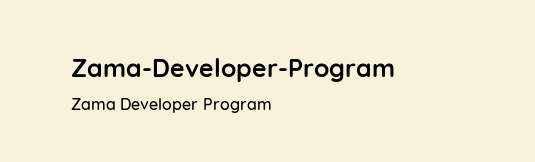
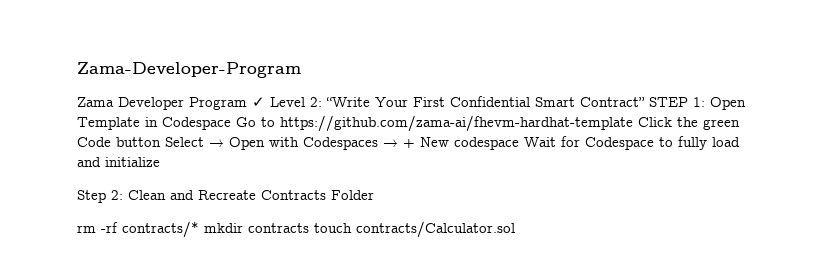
(272, 105) none -> [252,96,746,110] [77,115,740,132] [77,136,740,150] [77,157,160,167] [77,190,374,203] [77,221,515,238] ✓ Level 2: “Write Your First Confidential Smart Contract” STEP 1: Open Template in Codespace Go to https://github.com/zama-ai/fhevm-hardhat-template Click the green Code button Select → Open with Codespaces → + New codespace Wait for Codespace to fully load and initialize // Step 2: Clean and Recreate Contracts Folder // rm -rf contracts/* mkdir contracts touch contracts/Calculator.sol

